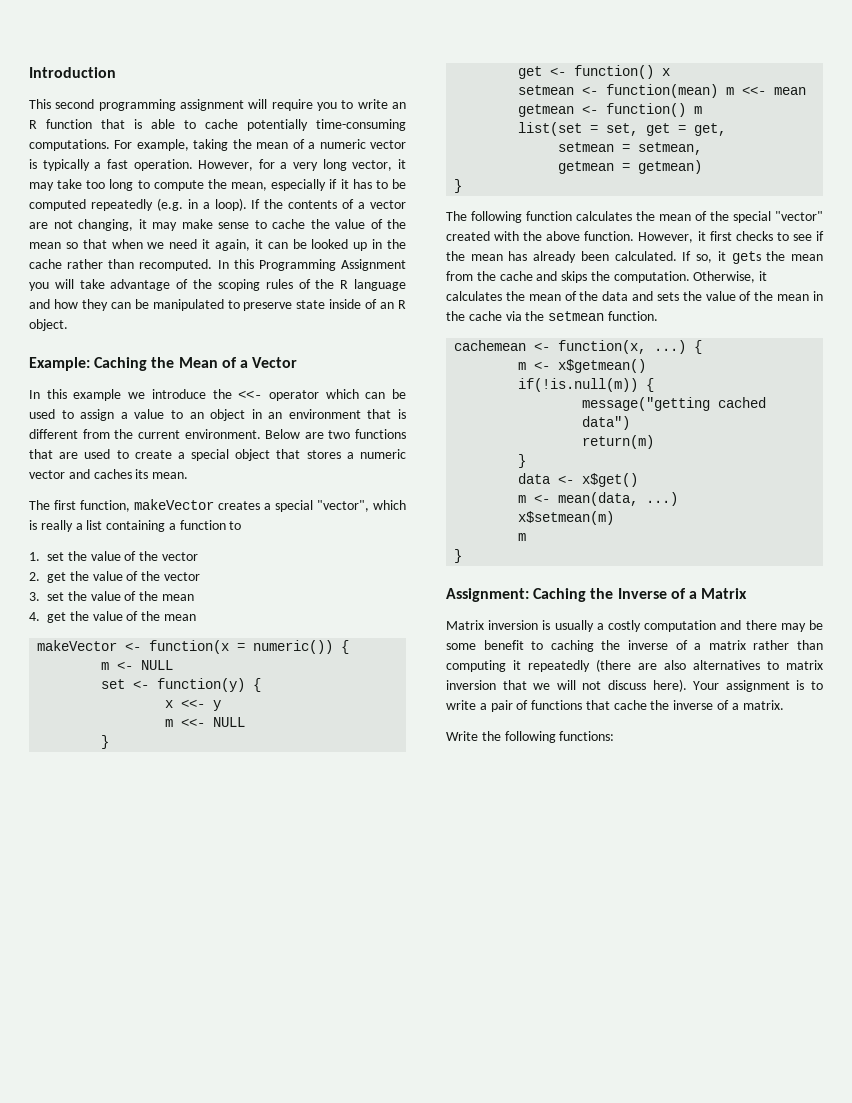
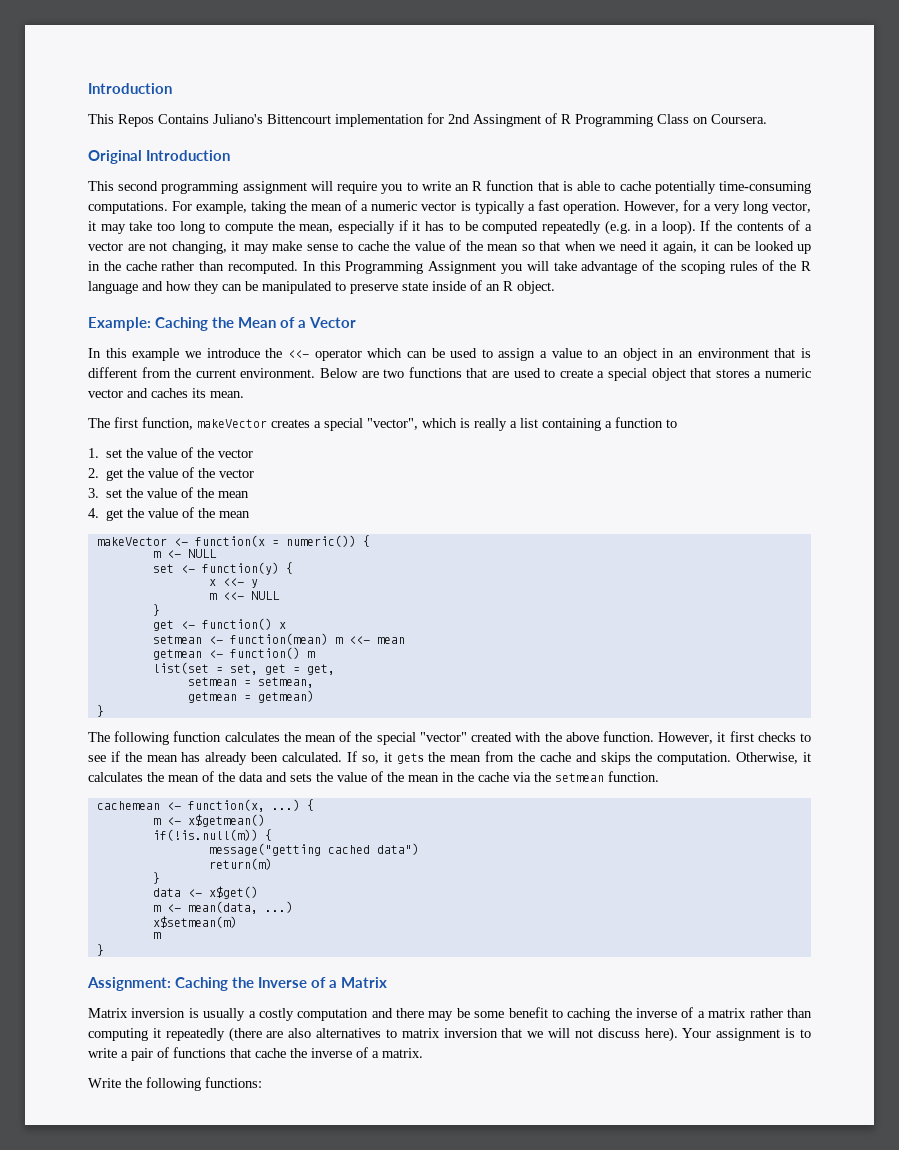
[29,67,116,78] Introduction -> [88,83,172,94] [88,113,767,127] [88,150,231,164] Introduction // This Repos Contains Juliano's Bittencourt implementation for 2nd Assingment of R Programming Class on Coursera. // Original Introduction

